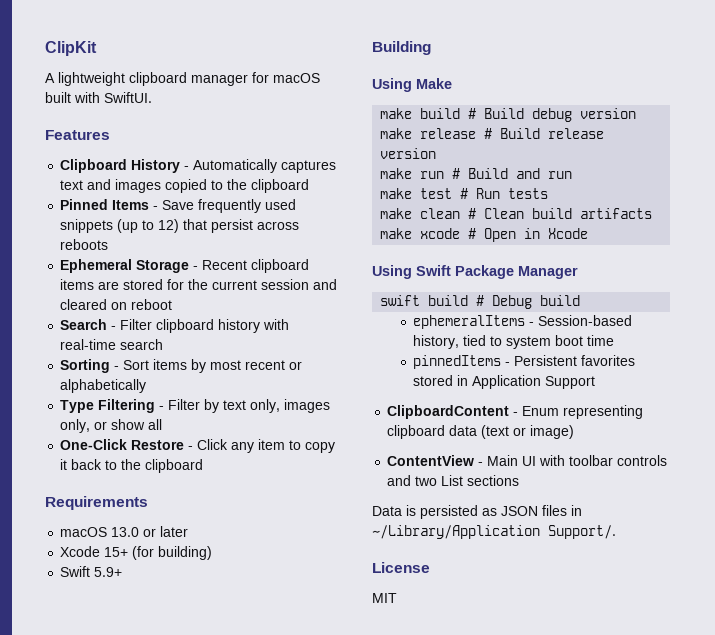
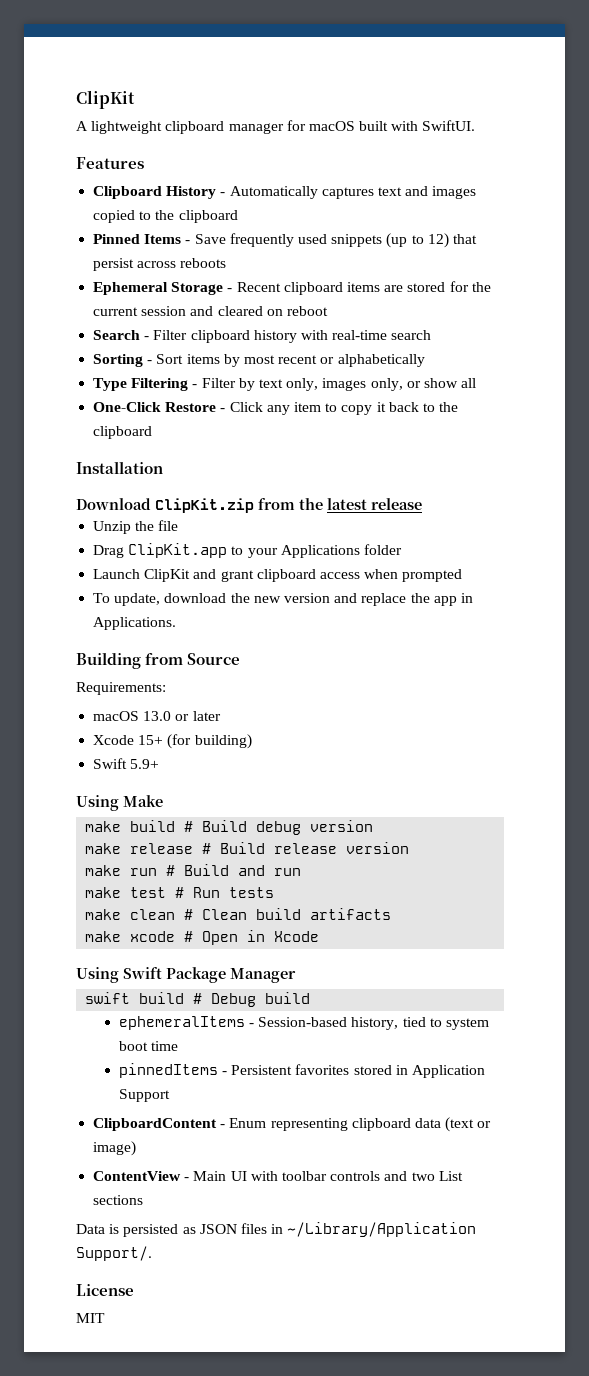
[45,496,148,510] Requirements -> [76,461,163,474] [76,498,422,513] [93,520,179,534] [93,543,402,558] [93,569,463,582] [93,593,473,606] [93,617,177,630] [76,652,241,669] [76,682,166,695] Installation // Download ClipKit.zip from the latest release // Unzip the file // Drag ClipKit.app to your Applications folder // Launch ClipKit and grant clipboard access when prompted // To update, download the new version and replace the app in Applications. // Building from Source // Requirements:
[372,41,431,55] // Building -> (160, 764) none

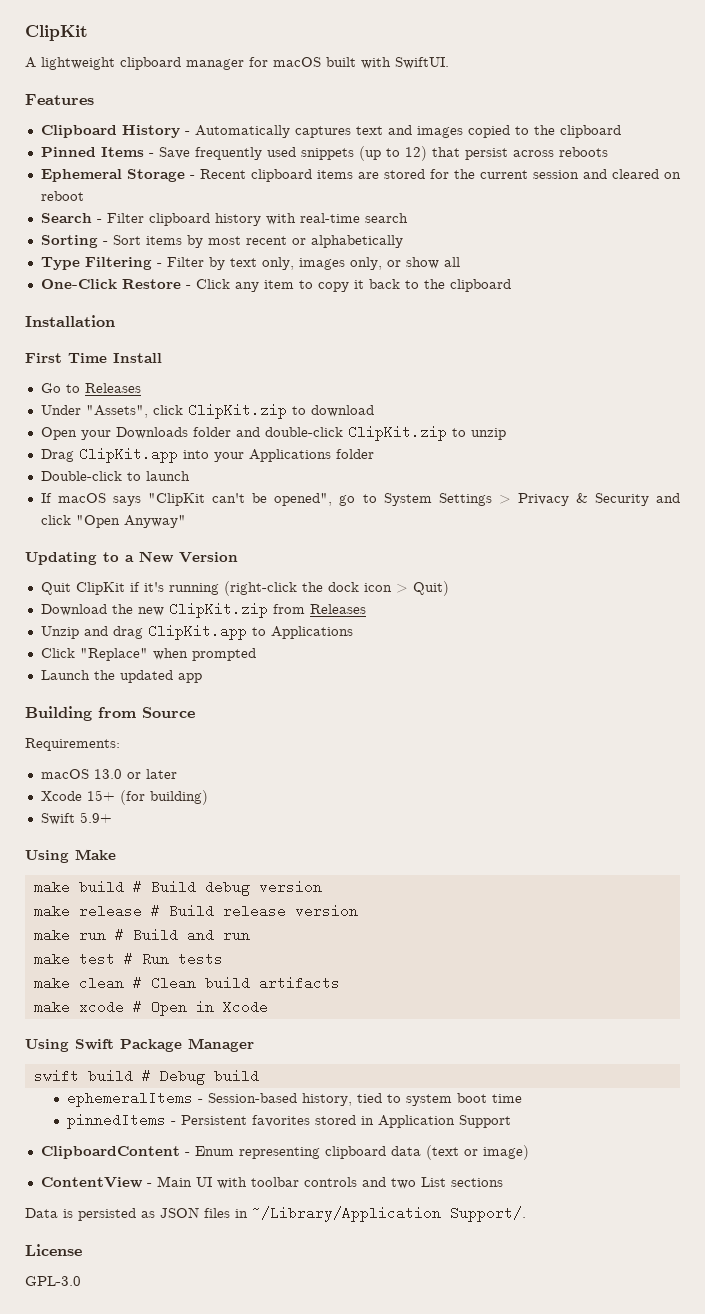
[76,498,422,513] [93,520,179,534] Download ClipKit.zip from the latest release // Unzip the file -> [25,353,162,363] [40,383,141,393] [40,403,374,419] [40,425,506,441] First Time Install // Go to Releases // Under "Assets", click ClipKit.zip to download // Open your Downloads folder and double-click ClipKit.zip to unzip
[231,546,244,555] to -> [182,450,209,459] into
[93,569,463,582] [93,593,430,606] Launch ClipKit and grant clipboard access when prompted // To update, download the new version and replace the -> [40,471,190,481] [40,493,681,506] [40,515,186,528] [25,551,238,565] [40,581,449,596] [40,602,366,618] [40,624,353,640] [40,648,256,661] [40,670,173,683] Double-click to launch // If macOS says "ClipKit can't be opened", go to System Settings > Privacy & Security and click "Open Anyway" // Updating to a New Version // Quit ClipKit if it's running (right-click the dock icon > Quit) // Download the new ClipKit.zip from Releases // Unzip and drag ClipKit.app to Applications // Click "Replace" when prompted // Launch the updated
[460,593,473,603] [93,617,177,630] in Applications. -> (202, 678) none
[76,1313,105,1323] MIT -> [25,1276,81,1286] GPL-3.0

